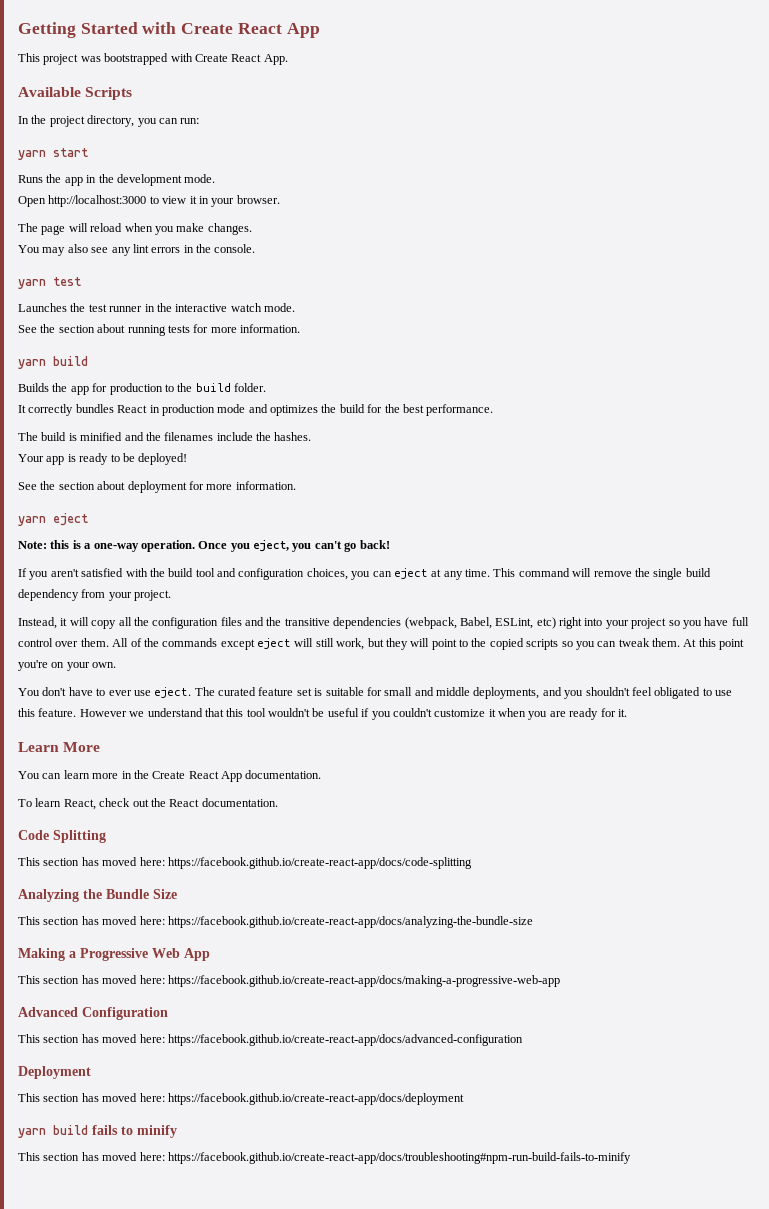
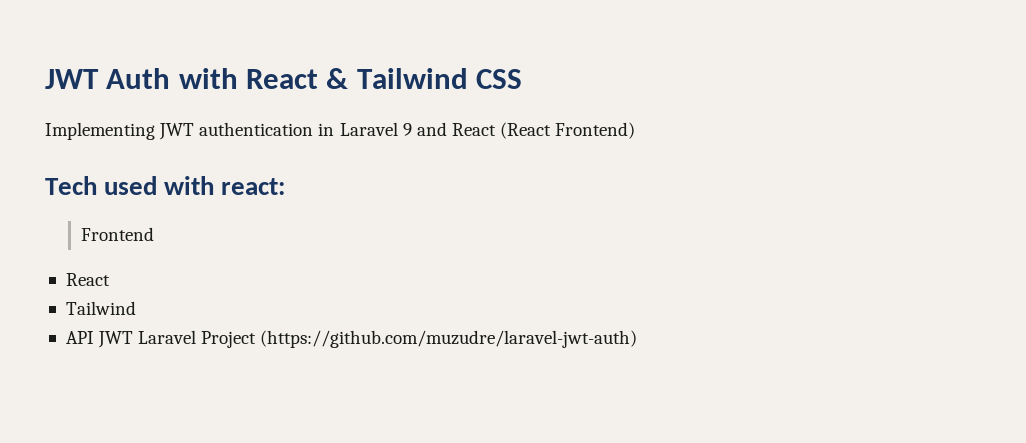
[18,22,320,38] [18,53,288,65] [18,87,133,100] [18,115,200,127] [18,148,88,160] [18,174,216,186] [18,195,280,207] [18,223,252,235] [18,244,256,256] [18,277,81,289] [18,303,295,312] [18,324,300,336] [18,356,88,369] [18,383,266,395] [18,404,494,416] [18,432,312,441] [18,453,188,465] [18,481,296,493] [18,513,88,526] [18,540,390,552] [18,568,711,580] [18,589,172,601] [18,617,749,629] [18,638,745,650] [18,660,117,671] [18,687,732,699] [18,708,627,720] [18,742,101,752] [18,770,322,782] [18,798,278,810] [18,830,106,843] [18,857,472,869] [18,889,177,902] [18,916,533,928] [18,948,210,961] [18,975,560,987] [18,1007,168,1020] [18,1034,523,1046] [18,1066,91,1079] [18,1093,464,1105] [18,1125,177,1138] [18,1152,631,1164] Getting Started with Create React App // This project was bootstrapped with Create React App. // Available Scripts // In the project directory, you can run: // yarn start // Runs the app in the development mode. // Open http://localhost:3000 to view it in your browser. // The page will reload when you make changes. // You may also see any lint errors in the console. // yarn test // Launches the test runner in the interactive watch mode. // See the section about running tests for more information. // yarn build // Builds the app for production to the build folder. // It correctly bundles React in production mode and optimizes the build for the best performance. // The build is minified and the filenames include the hashes. // Your app is ready to be deployed! // See the section about deployment for more information. // yarn eject // Note: this is a one-way operation. Once you eject, you can't go back! // If you aren't satisfied with the build tool and configuration choices, you can eject at any time. This command will remove the single build dependency from your project. // Instead, it will copy all the configuration files and the transitive dependencies (webpack, Babel, ESLint, etc) right into your project so you have full control over them. All of the commands except eject will still work, but they will point to the copied scripts so you can tweak them. At this point you're on your own. // You don't have to ever use eject. The curated feature set is suitable for small and middle deployments, and you shouldn't feel obligated to use this feature. However we understand that this tool wouldn't be useful if you couldn't customize it when you are ready for it. // Learn More // You can learn more in the Create React App documentation. // To learn React, check out the React documentation. // Code Splitting // This section has moved here: https://facebook.github.io/create-react-app/docs/code-splitting // Analyzing the Bundle Size // This section has moved here: https://facebook.github.io/create-react-app/docs/analyzing-the-bundle-size // Making a Progressive Web App // This section has moved here: https://facebook.github.io/create-react-app/docs/making-a-progressive-web-app // Advanced Configuration // This section has moved here: https://facebook.github.io/create-react-app/docs/advanced-configuration // Deployment // This section has moved here: https://facebook.github.io/create-react-app/docs/deployment // yarn build fails to minify // This section has moved here: https://facebook.github.io/create-react-app/docs/troubleshooting#npm-run-build-fails-to-minify -> [45,68,523,89] [45,122,636,140] [45,176,286,195] [81,227,155,241] [65,273,110,286] [65,301,136,315] [65,330,638,348] JWT Auth with React & Tailwind CSS // Implementing JWT authentication in Laravel 9 and React (React Frontend) // Tech used with react: // Frontend // React // Tailwind // API JWT Laravel Project (https://github.com/muzudre/laravel-jwt-auth)

